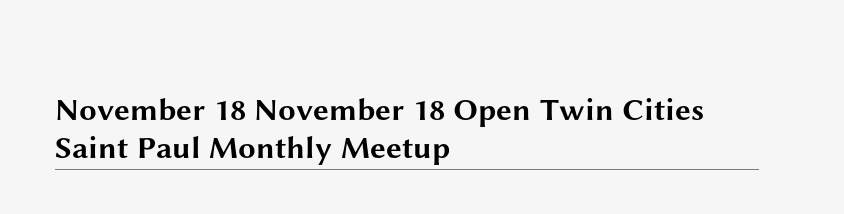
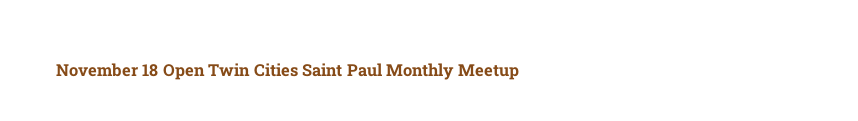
[55,98,445,121] November 18 November 18 -> [56,63,159,77] November 18

